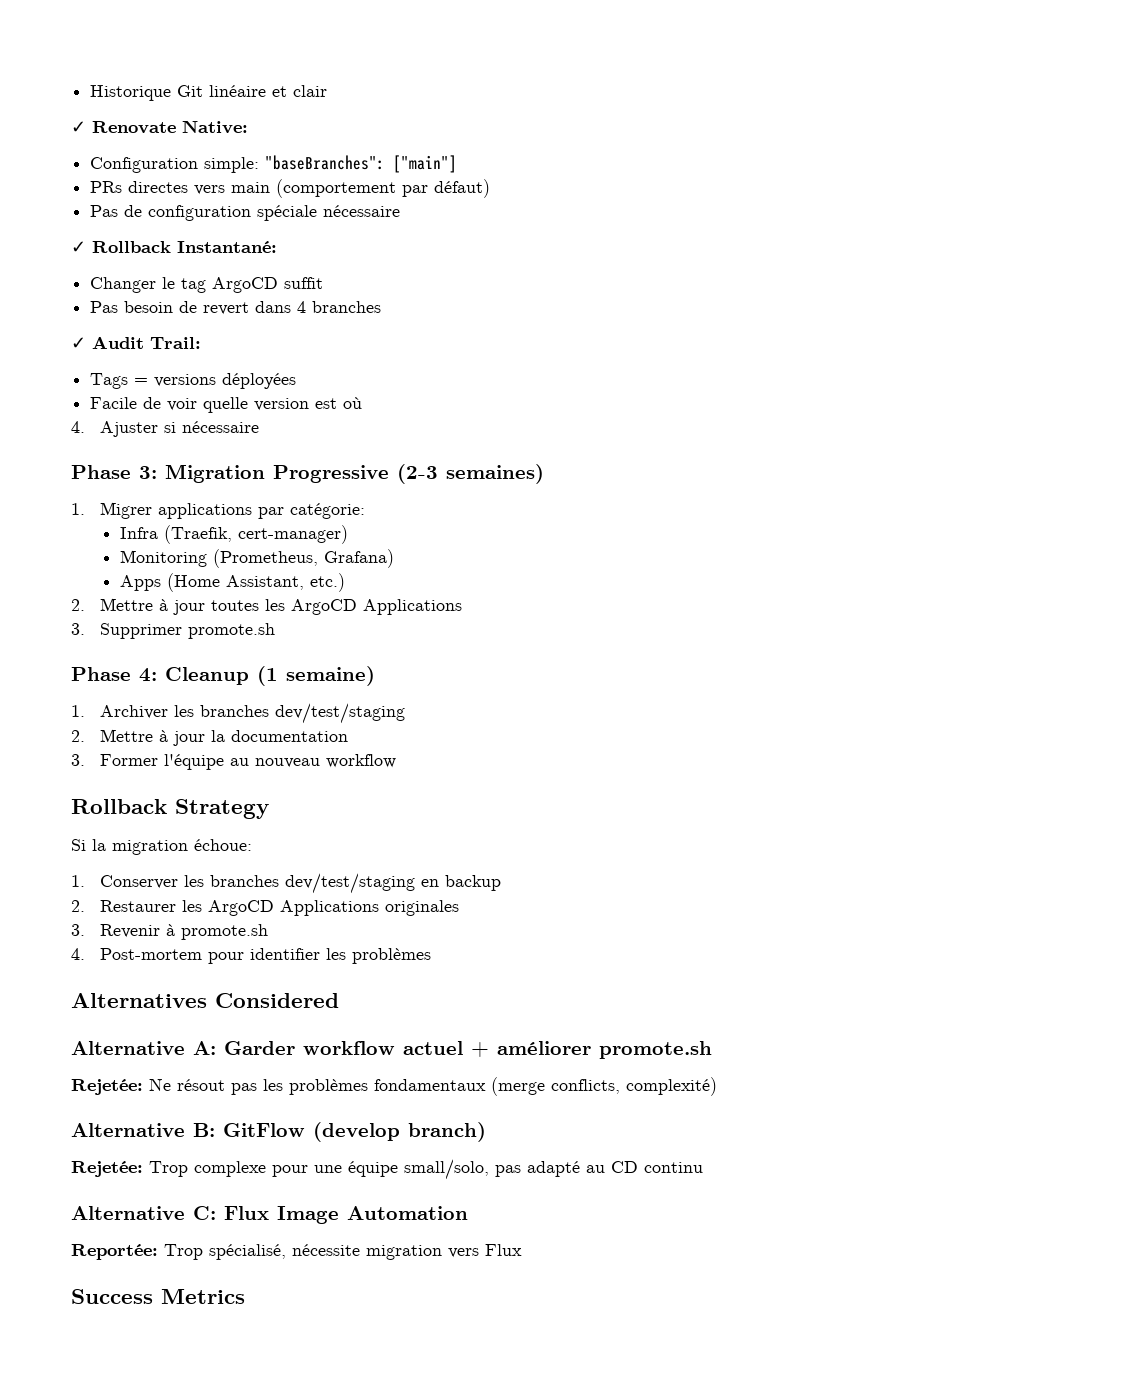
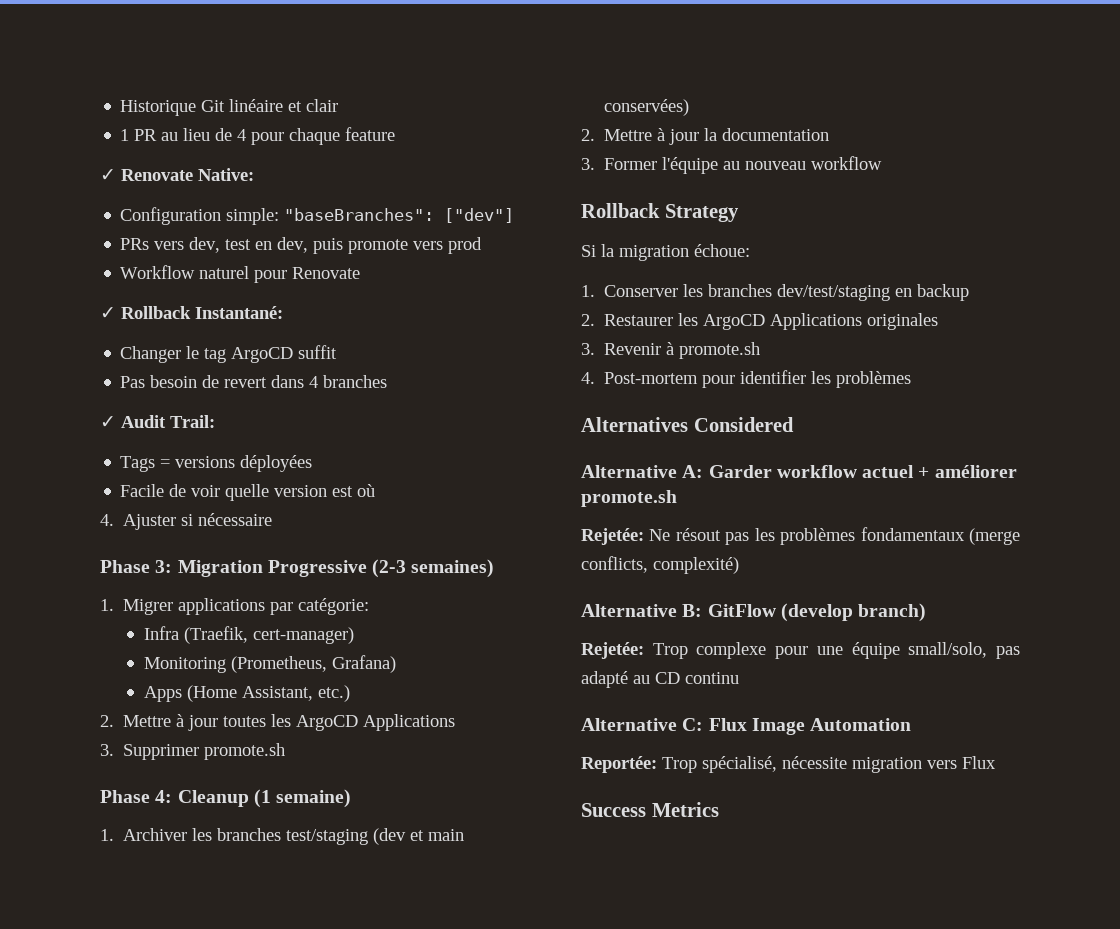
(328, 91) none -> [120,127,396,145] // 1 PR au lieu de 4 pour chaque feature
[393,155,458,173] ["main"] -> [444,208,515,223] ["dev"]
[128,179,491,198] [90,205,401,221] directes vers main (comportement par défaut) // Pas de configuration spéciale nécessaire -> [154,237,483,254] [120,265,361,283] vers dev, test en dev, puis promote vers prod // Workflow naturel pour Renovate
[275,703,406,724] dev/test/staging -> [286,828,465,845] [604,99,690,116] test/staging (dev et main conservées)

